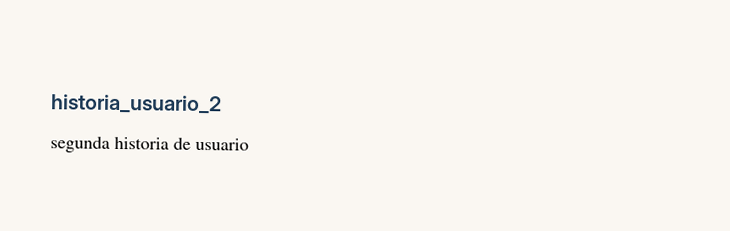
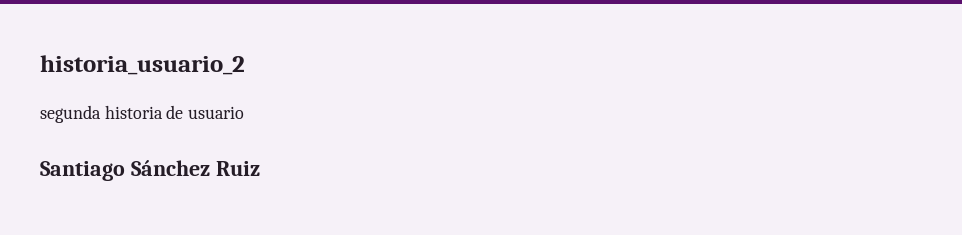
(249, 144) none -> [40,160,260,181] // Santiago Sánchez Ruiz

